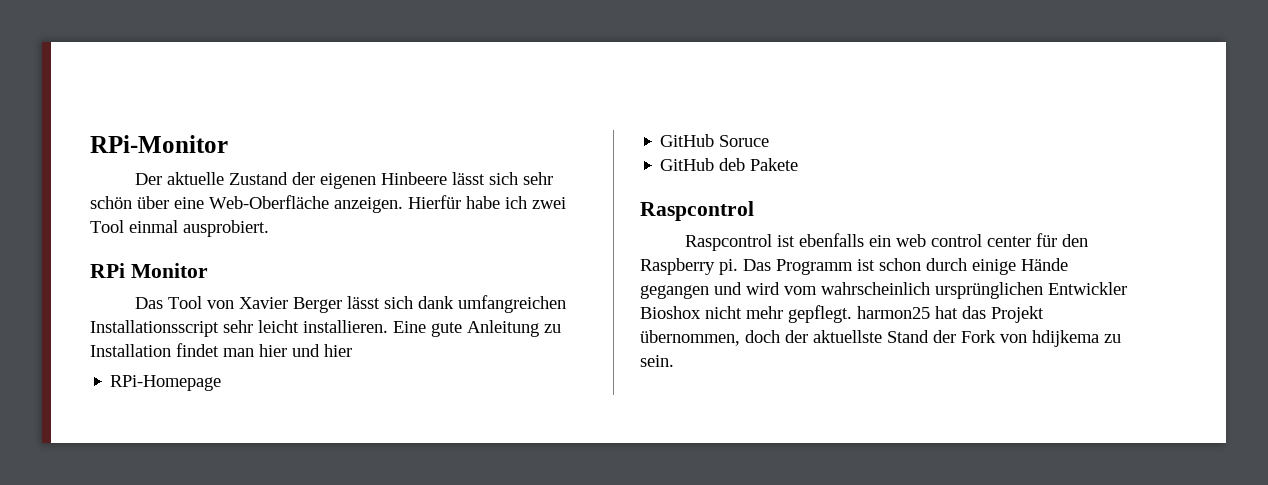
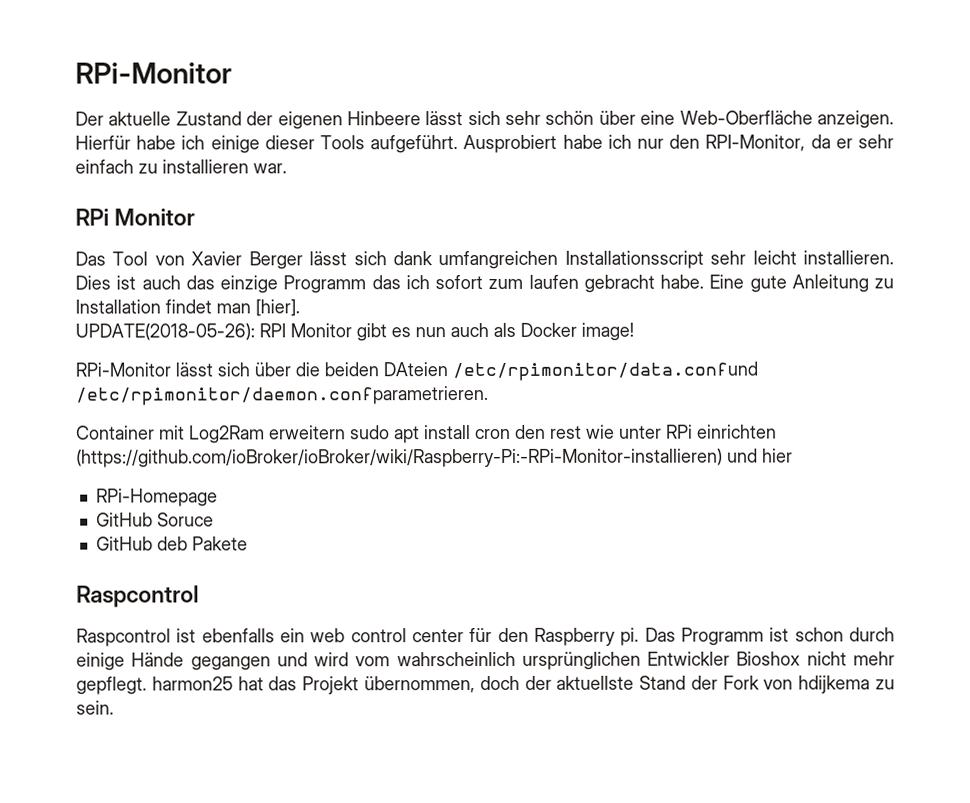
[532,197,566,209] [90,220,269,237] zwei Tool einmal ausprobiert. -> [210,134,895,154] [75,159,287,174] einige dieser Tools aufgeführt. Ausprobiert habe ich nur den RPI-Monitor, da er sehr einfach zu installieren war.
(388, 326) none -> [75,274,704,294] Dies ist auch das einzige Programm das ich sofort zum laufen gebracht habe.
[259,344,287,357] hier -> [255,299,300,317] [75,322,634,342] [75,361,758,382] [75,385,489,406] [76,424,777,444] [76,448,723,468] [hier]. // UPDATE(2018-05-26): RPI Monitor gibt es nun auch als Docker image! // RPi-Monitor lässt sich über die beiden DAteien /etc/rpimonitor/data.confund /etc/rpimonitor/daemon.confparametrieren. // Container mit Log2Ram erweitern sudo apt install cron den rest wie unter RPi einrichten (https://github.com/ioBroker/ioBroker/wiki/Raspberry-Pi:-RPi-Monitor-installieren)

